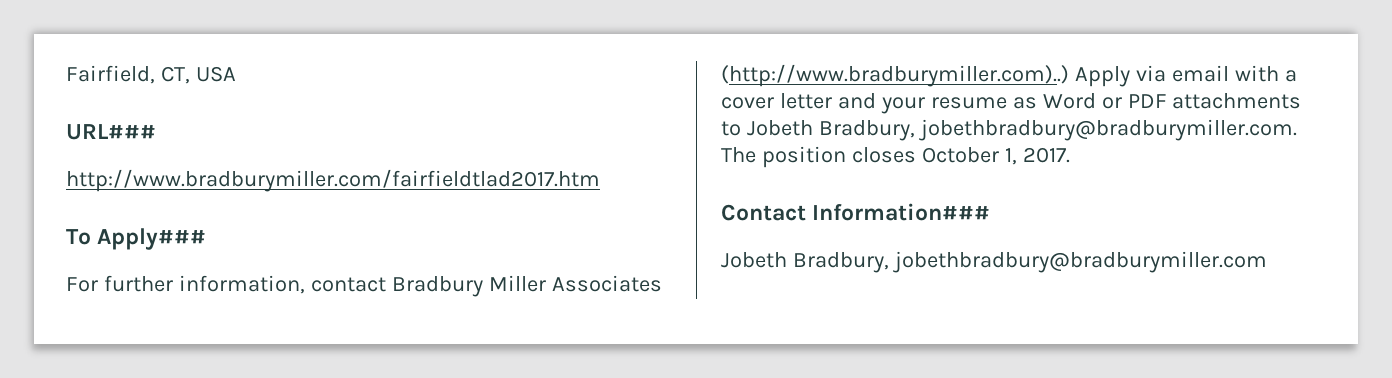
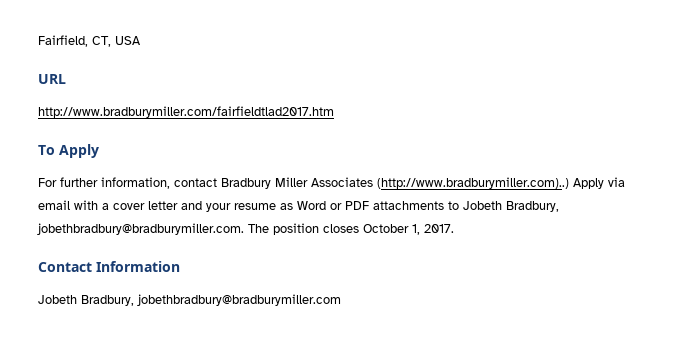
[66,124,156,140] URL### -> [38,74,66,84] URL
[97,228,207,250] Apply### -> [59,144,99,158] Apply
[812,203,991,221] Information### -> [96,261,180,272] Information

